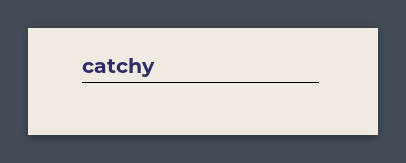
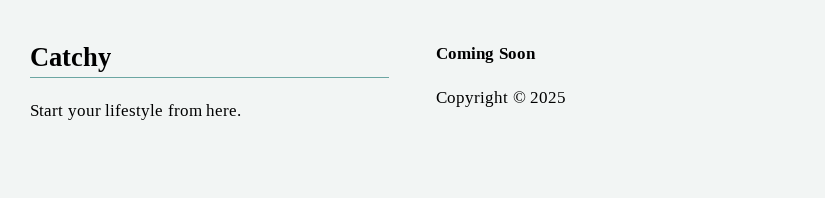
[82,58,155,77] catchy -> [30,47,111,72] [30,104,242,120] [436,47,536,63] [436,91,567,107] Catchy // Start your lifestyle from here. // Coming Soon // Copyright © 2025

